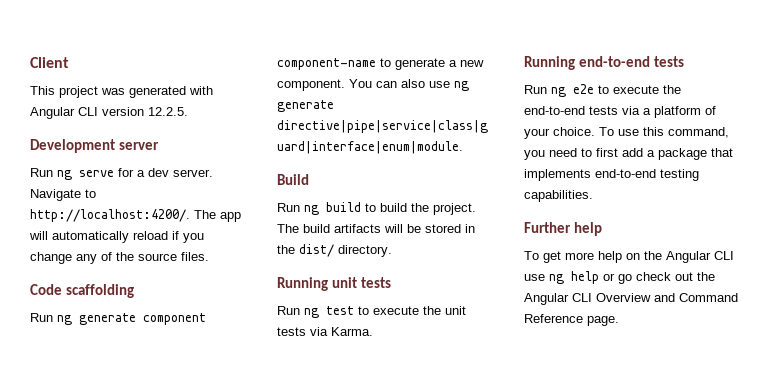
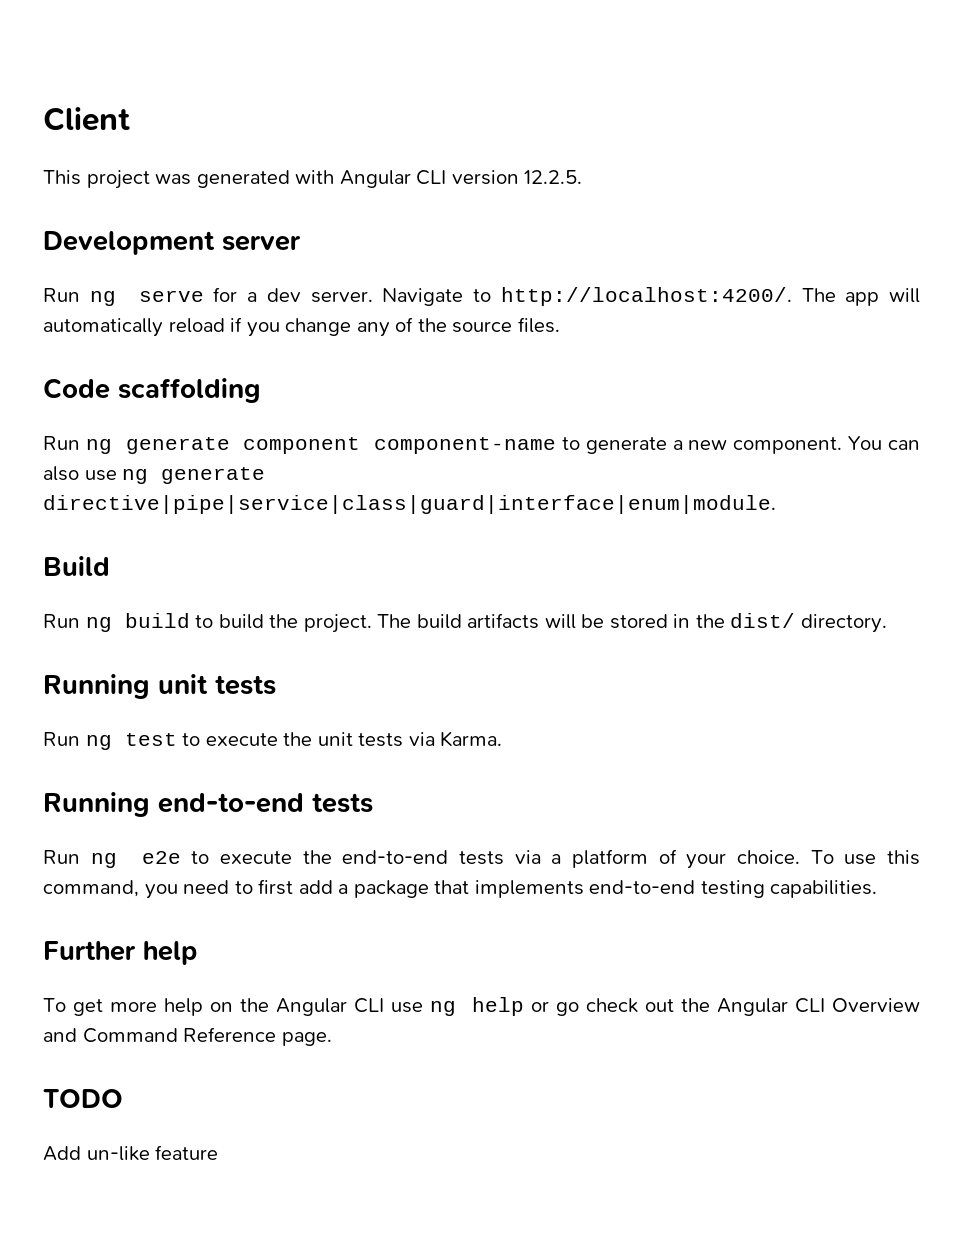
(619, 321) none -> [43,1089,123,1108] [43,1145,219,1161] // TODO // Add un-like feature

